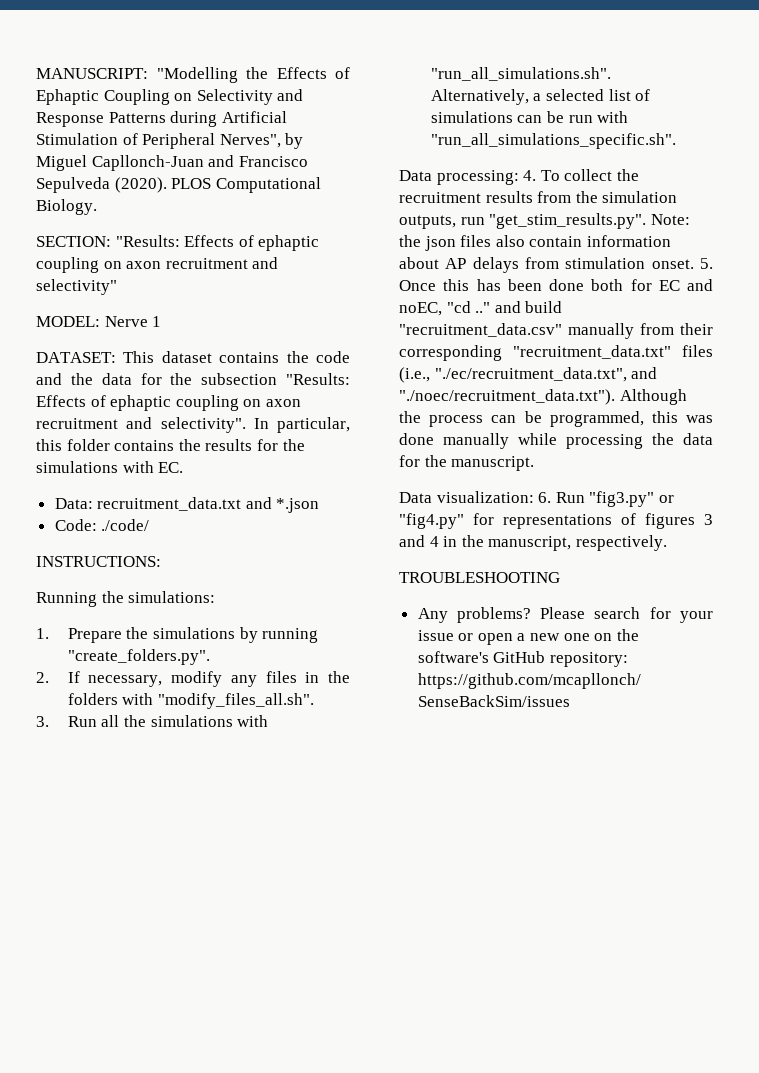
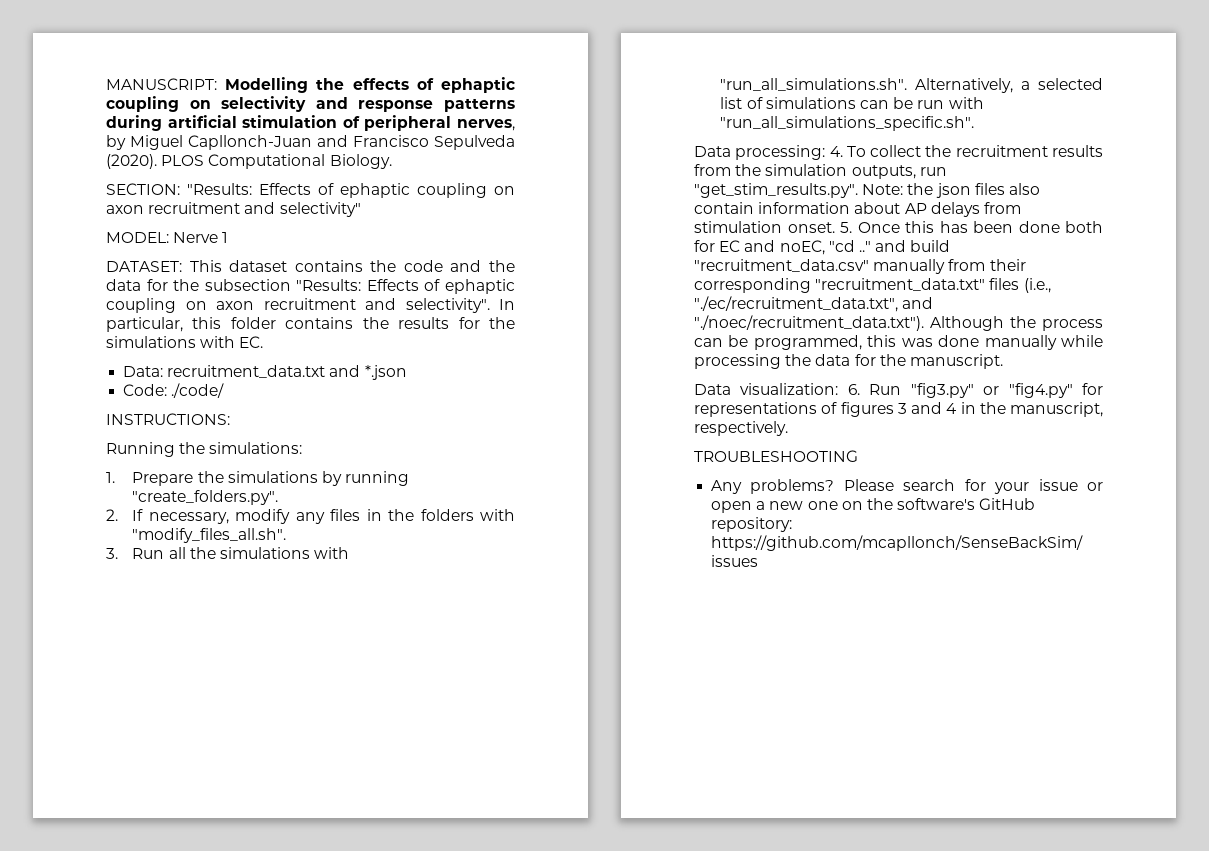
[156,67,350,83] [36,89,304,105] [36,111,287,127] [36,133,281,149] "Modelling the Effects of Ephaptic Coupling on Selectivity and Response Patterns during Artificial Stimulation of Peripheral Nerves", -> [225,77,515,93] [106,96,515,112] [106,115,515,131] Modelling the effects of ephaptic coupling on selectivity and response patterns during artificial stimulation of peripheral nerves,

